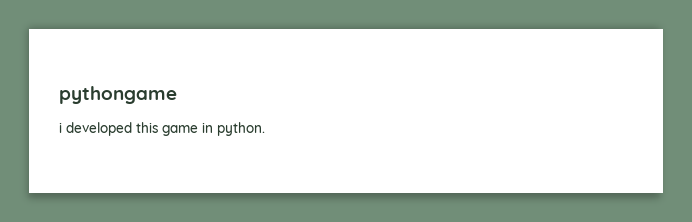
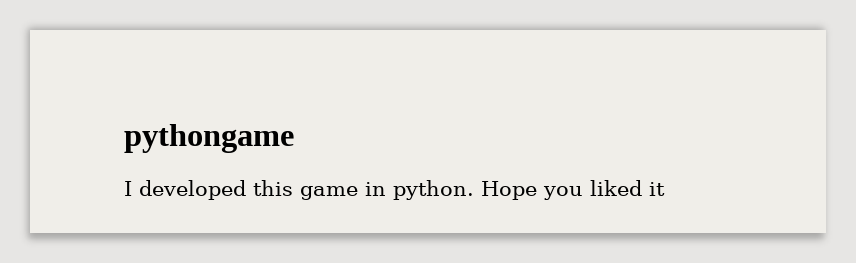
[59,122,62,133] i -> [124,181,132,196] I
(265, 129) none -> [481,180,665,200] Hope you liked it

